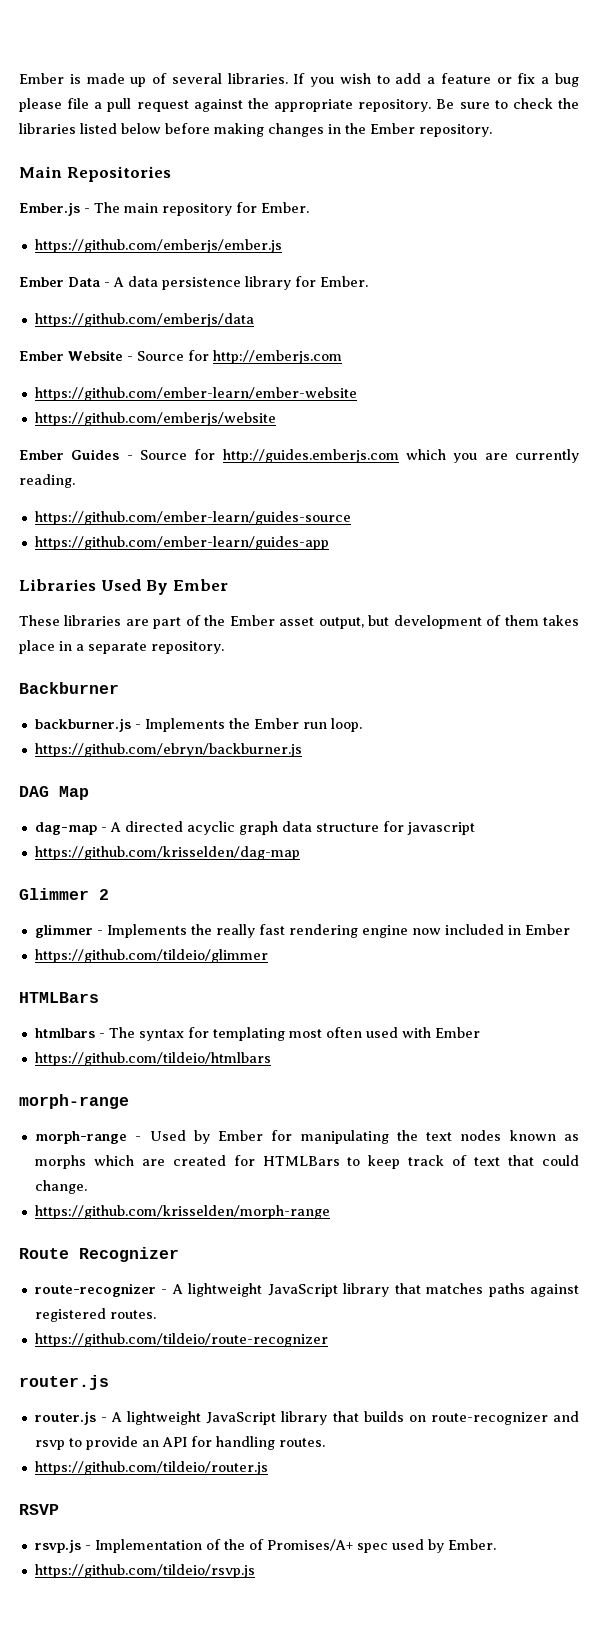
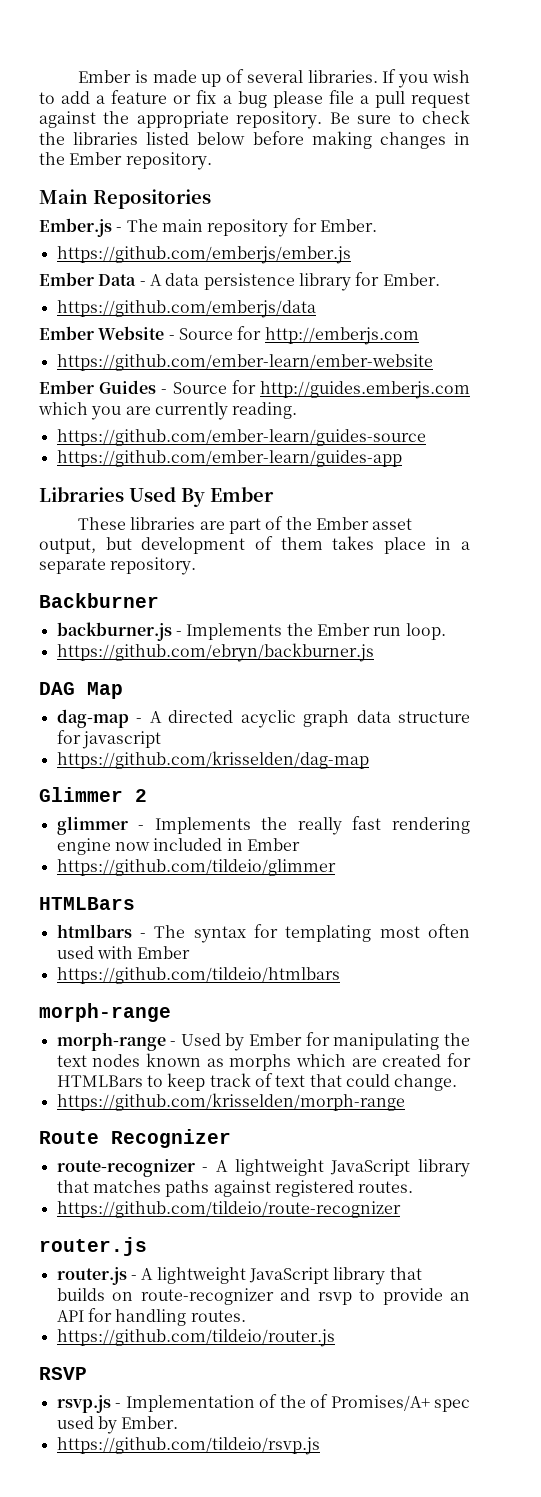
[34,412,276,426] // https://github.com/emberjs/website -> (433, 362) none

